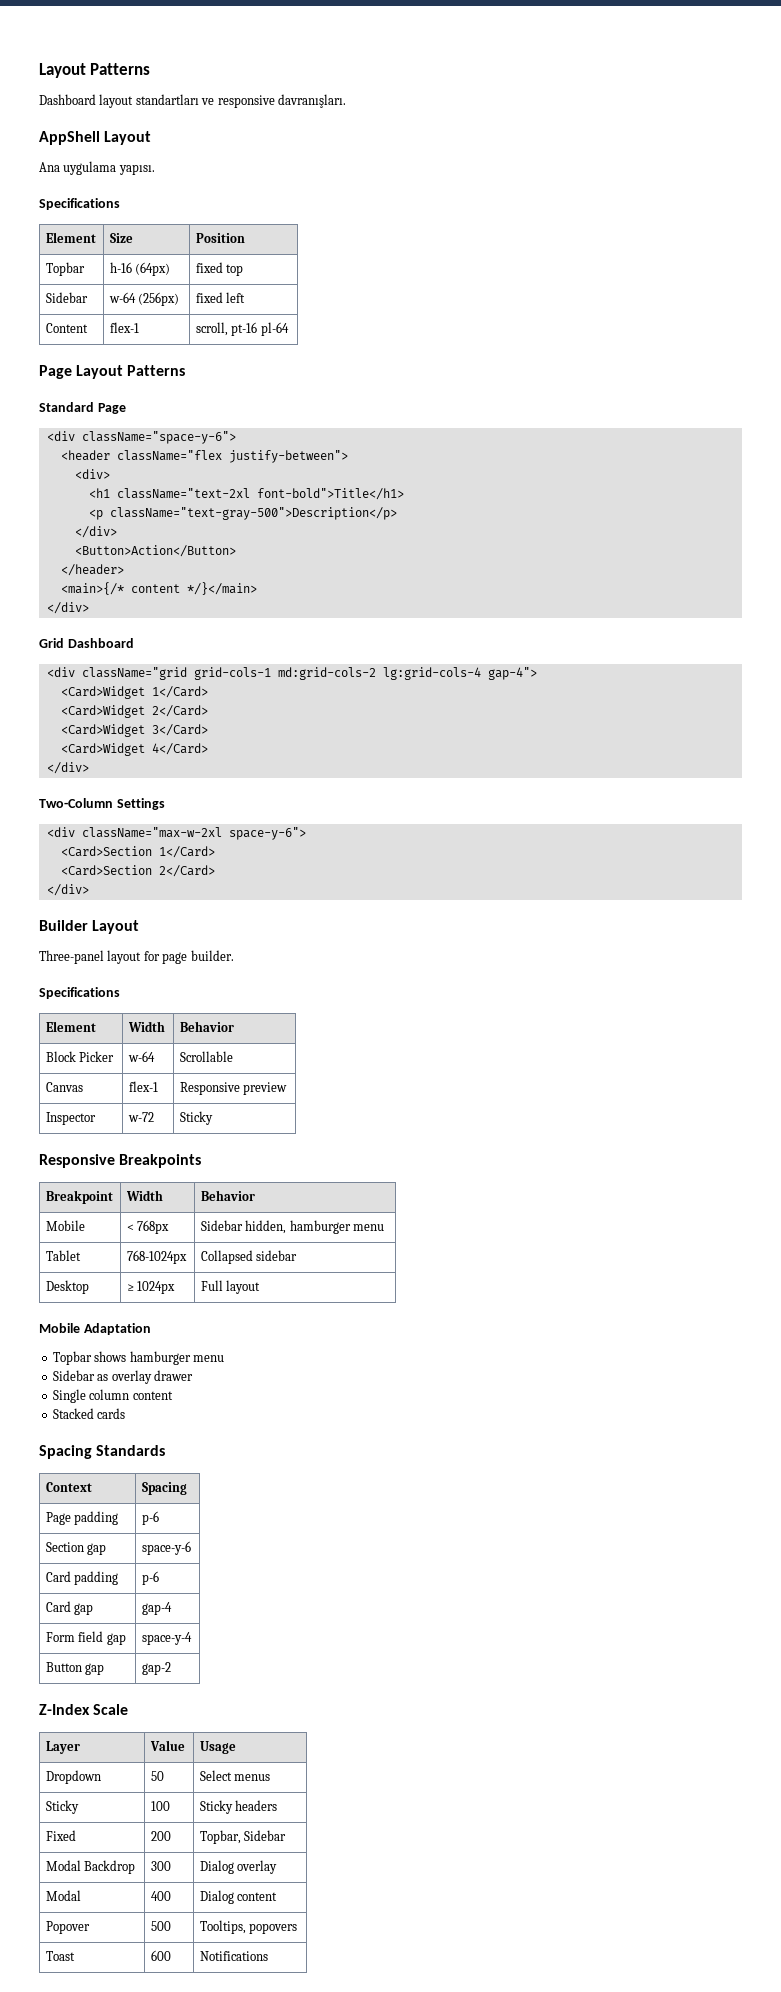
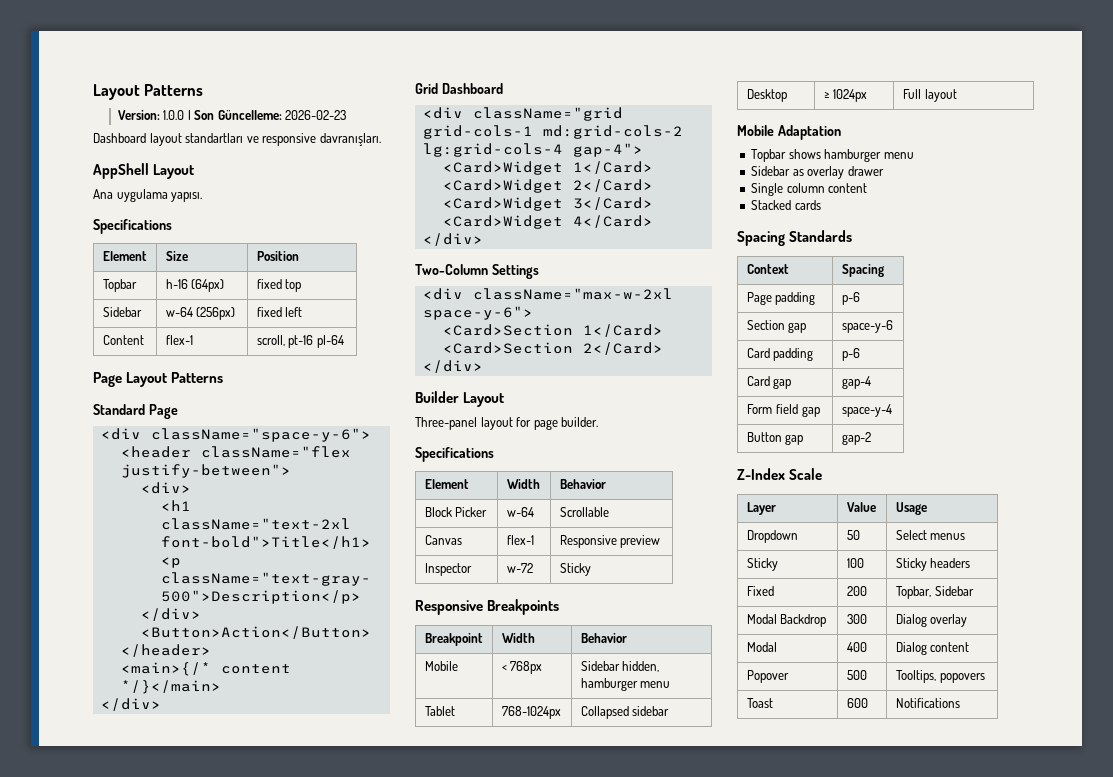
[39,63,151,78] Layout Patterns -> [93,84,204,100] [117,110,347,120] Layout Patterns // Version: 1.0.0 | Son Güncelleme: 2026-02-23

